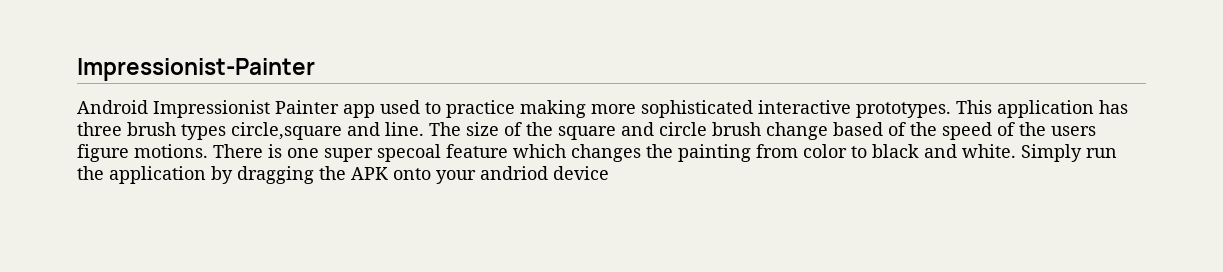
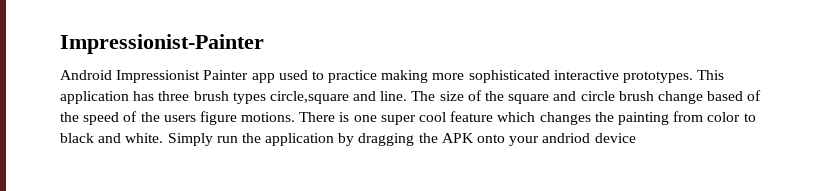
[377,144,441,162] specoal -> [419,112,447,122] cool

